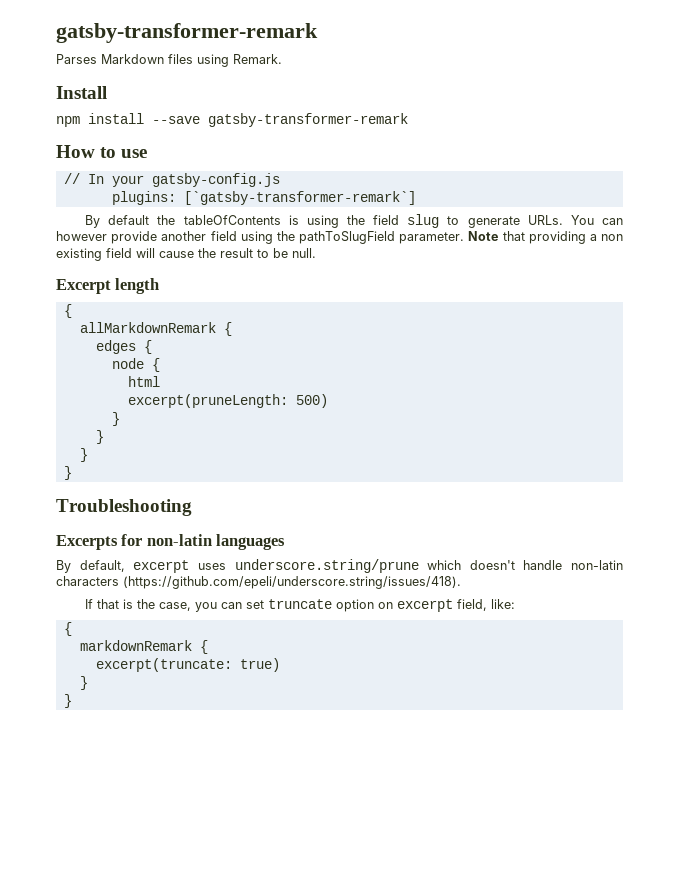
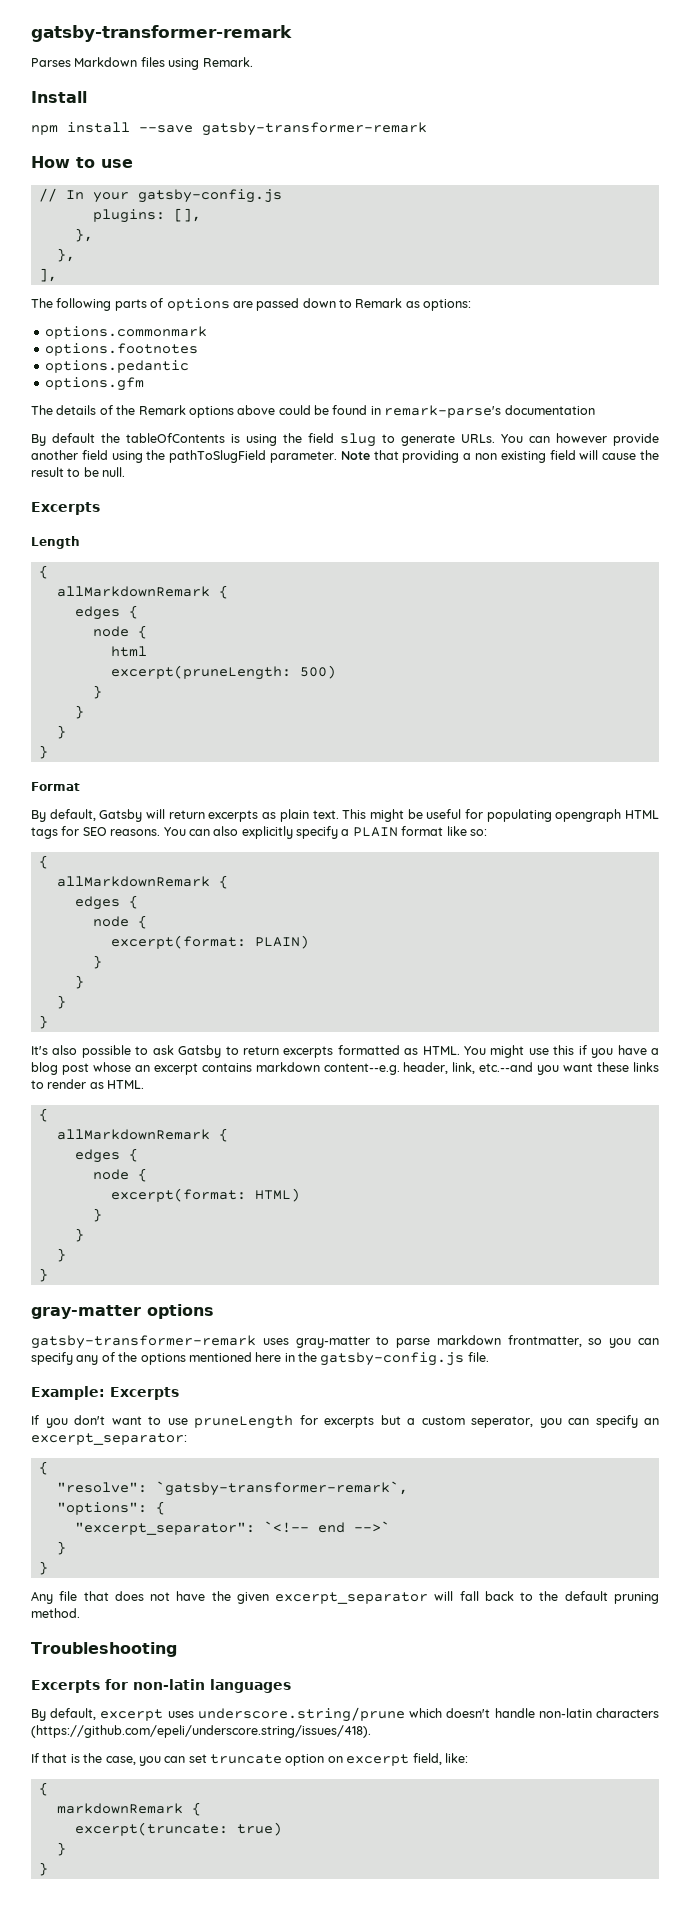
[183,191,416,205] [`gatsby-transformer-remark`] -> [173,208,201,222] [74,228,93,242] [56,248,75,262] [38,268,57,282] [31,298,472,311] [44,326,207,339] [44,343,198,356] [44,360,189,373] [44,377,144,391] [31,405,595,418] [], // }, // }, // ], // The following parts of options are passed down to Remark as options: // options.commonmark // options.footnotes // options.pedantic // options.gfm // The details of the Remark options above could be found in remark-parse's documentation
[56,278,160,294] Excerpt length -> [31,502,100,515] [31,536,80,549] Excerpts // Length
(72, 473) none -> [31,782,80,791] [31,809,659,822] [31,826,487,839] [38,855,48,869] [56,875,228,889] [74,895,138,910] [92,915,147,929] [110,935,309,949] [92,955,102,969] [74,975,84,989] [56,995,66,1009] [38,1015,48,1029] [31,1045,660,1058] [31,1062,660,1075] [31,1079,145,1089] [38,1108,48,1122] [56,1128,228,1142] [74,1148,138,1163] [92,1168,147,1182] [110,1188,300,1202] [92,1208,102,1222] [74,1228,84,1242] [56,1248,66,1262] [38,1268,48,1282] [31,1304,214,1319] [31,1335,660,1349] [31,1352,489,1366] [31,1386,179,1400] [31,1415,659,1429] [31,1433,187,1445] [38,1461,48,1475] [56,1481,408,1496] [56,1501,165,1515] [74,1521,390,1535] [56,1541,66,1555] [38,1561,48,1575] [31,1591,659,1604] [31,1608,80,1618] // Format // By default, Gatsby will return excerpts as plain text. This might be useful for populating opengraph HTML tags for SEO reasons. You can also explicitly specify a PLAIN format like so: // { // allMarkdownRemark { // edges { // node { // excerpt(format: PLAIN) // } // } // } // } // It's also possible to ask Gatsby to return excerpts formatted as HTML. You might use this if you have a blog post whose an excerpt contains markdown content--e.g. header, link, etc.--and you want these links to render as HTML. // { // allMarkdownRemark { // edges { // node { // excerpt(format: HTML) // } // } // } // } // gray-matter options // gatsby-transformer-remark uses gray-matter to parse markdown frontmatter, so you can specify any of the options mentioned here in the gatsby-config.js file. // Example: Excerpts // If you don't want to use pruneLength for excerpts but a custom seperator, you can specify an excerpt_separator: // { // "resolve": `gatsby-transformer-remark`, // "options": { // "excerpt_separator": `<!-- end -->` // } // } // Any file that does not have the given excerpt_separator will fall back to the default pruning method.

